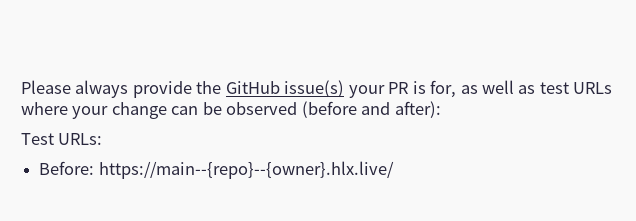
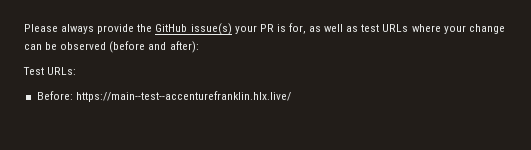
[98,161,394,179] https://main--{repo}--{owner}.hlx.live/ -> [75,91,291,102] https://main--test--accenturefranklin.hlx.live/

